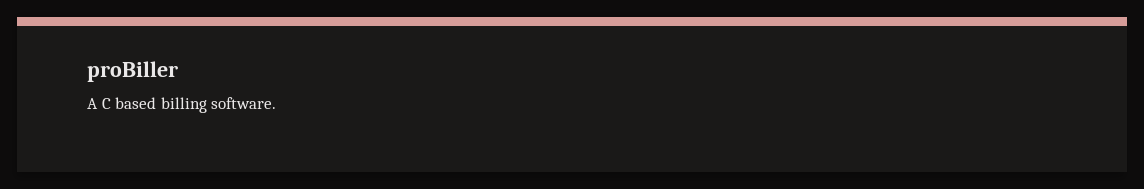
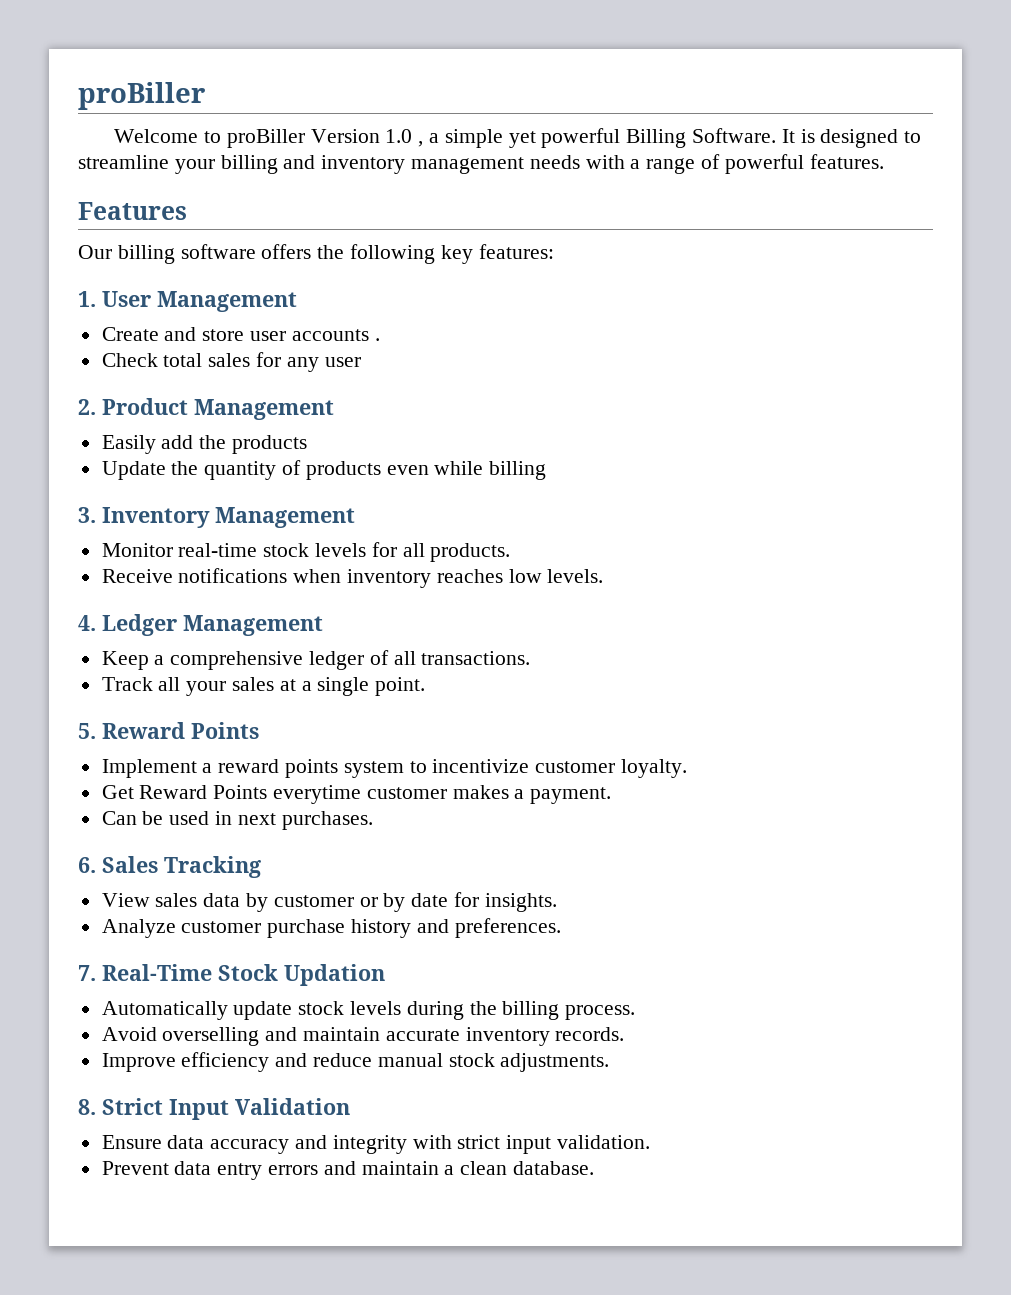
[87,97,277,113] A C based billing software. -> [114,128,922,148] [78,154,884,174] [78,202,187,220] [78,244,554,264] [78,291,297,312] [101,327,380,341] [101,352,361,372] [78,398,334,420] [101,435,308,454] [101,460,547,480] [78,507,355,528] [101,542,511,562] [101,568,604,588] [78,614,323,636] [101,650,531,670] [101,677,426,696] [78,722,259,739] [101,759,688,778] [101,785,612,804] [101,811,373,830] [78,856,261,878] [101,892,557,912] [101,918,561,938] [78,964,385,986] [101,1001,636,1020] [101,1027,625,1046] [101,1052,610,1072] [78,1098,350,1120] [101,1135,651,1154] [101,1161,595,1180] Welcome to proBiller Version 1.0 , a simple yet powerful Billing Software. It is designed to streamline your billing and inventory management needs with a range of powerful features. // Features // Our billing software offers the following key features: // 1. User Management // Create and store user accounts . // Check total sales for any user // 2. Product Management // Easily add the products // Update the quantity of products even while billing // 3. Inventory Management // Monitor real-time stock levels for all products. // Receive notifications when inventory reaches low levels. // 4. Ledger Management // Keep a comprehensive ledger of all transactions. // Track all your sales at a single point. // 5. Reward Points // Implement a reward points system to incentivize customer loyalty. // Get Reward Points everytime customer makes a payment. // Can be used in next purchases. // 6. Sales Tracking // View sales data by customer or by date for insights. // Analyze customer purchase history and preferences. // 7. Real-Time Stock Updation // Automatically update stock levels during the billing process. // Avoid overselling and maintain accurate inventory records. // Improve efficiency and reduce manual stock adjustments. // 8. Strict Input Validation // Ensure data accuracy and integrity with strict input validation. // Prevent data entry errors and maintain a clean database.

